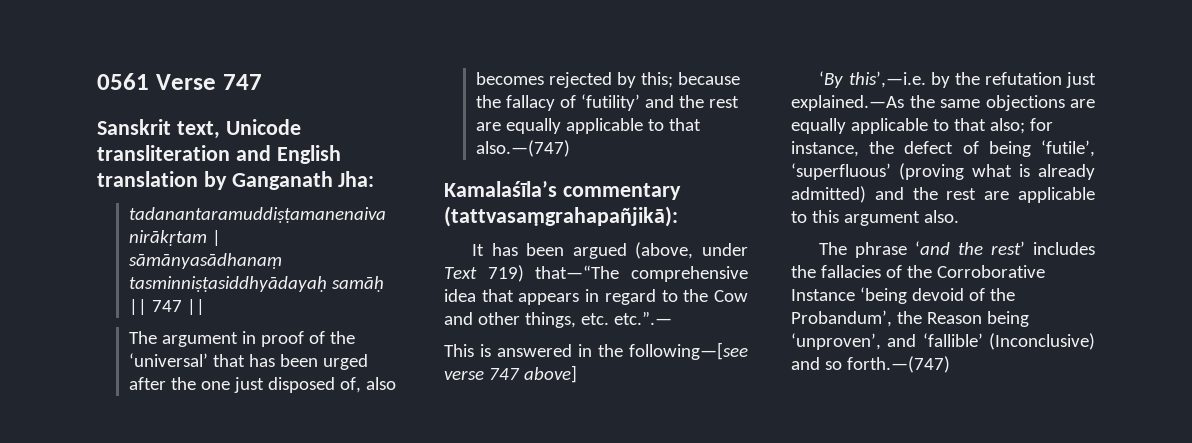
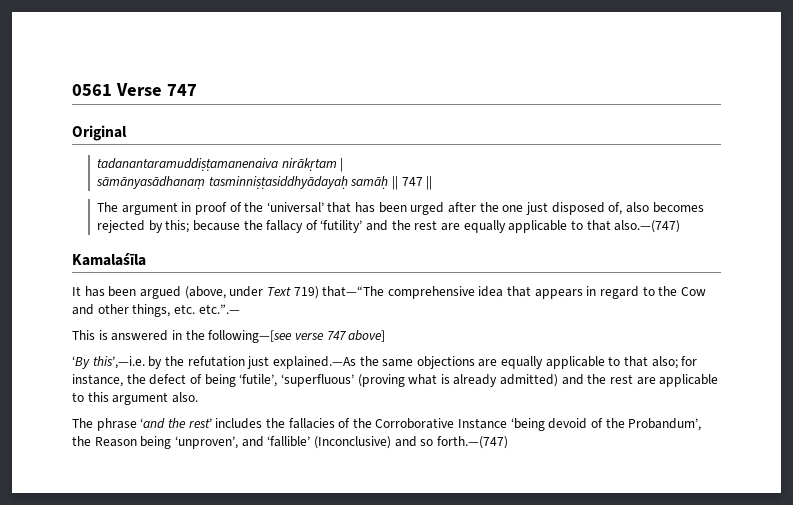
[97,119,301,139] [97,145,341,164] [97,171,375,190] Sanskrit text, Unicode transliteration and English translation by Ganganath Jha: -> [72,125,127,141] Original
[444,181,681,200] [444,206,678,227] Kamalaśīla’s commentary (tattvasaṃgrahapañjikā): -> [72,253,146,266] Kamalaśīla

